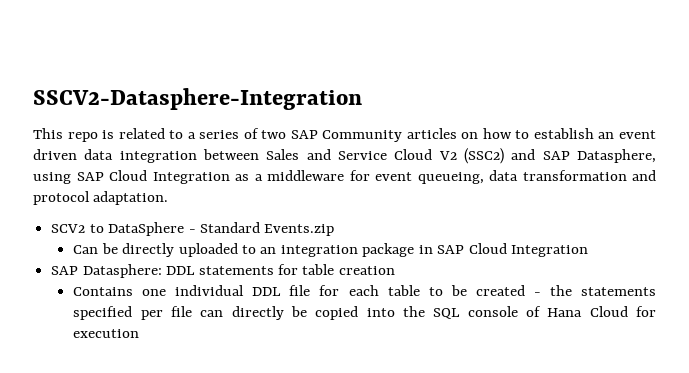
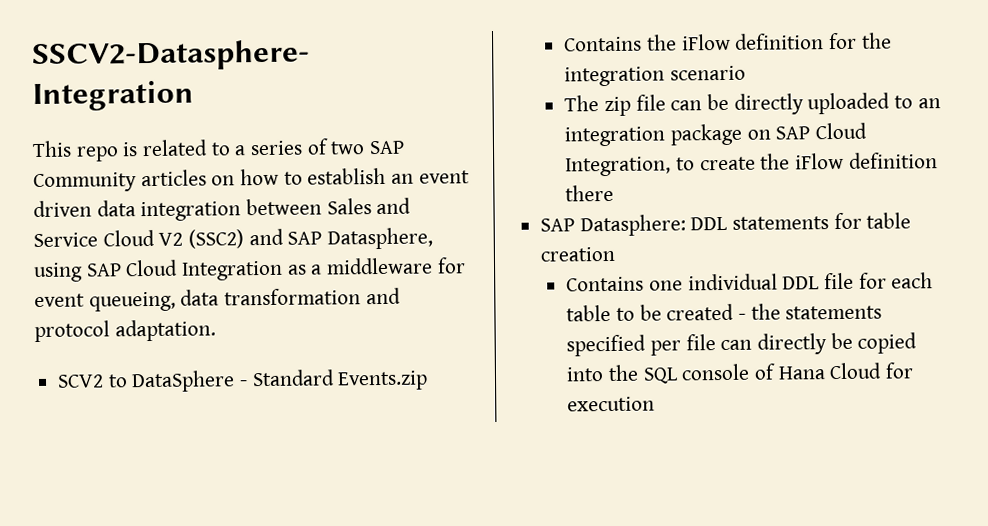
[73,245,99,254] Can -> [564,32,892,52] [564,65,746,87] [564,94,703,117] Contains the iFlow definition for the integration scenario // The zip file can
[418,243,589,257] in SAP Cloud Integration -> [746,122,867,140] [565,152,938,177] [565,184,615,202] on SAP Cloud Integration, to create the iFlow definition there

